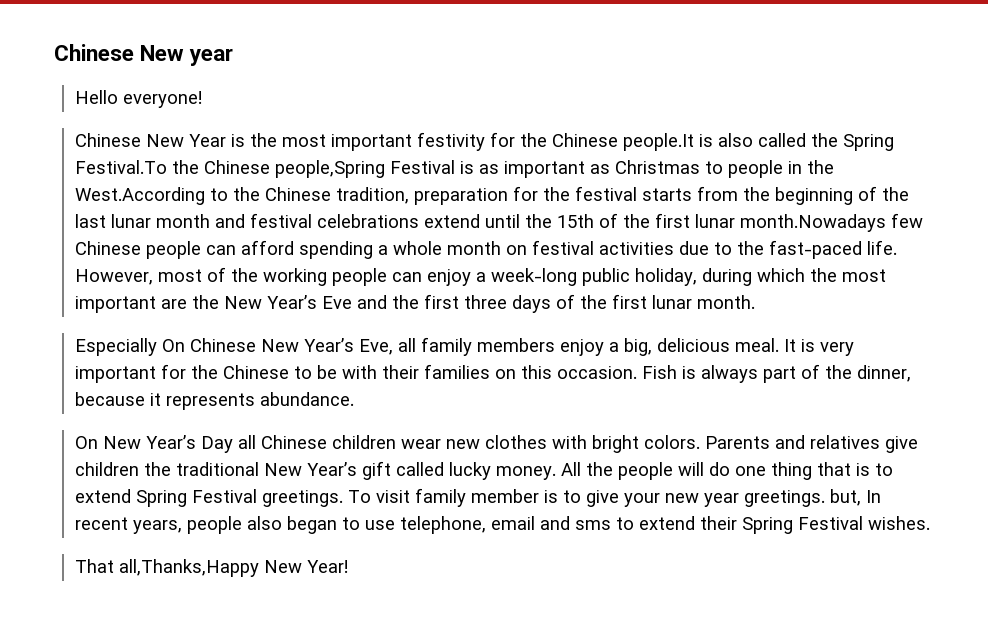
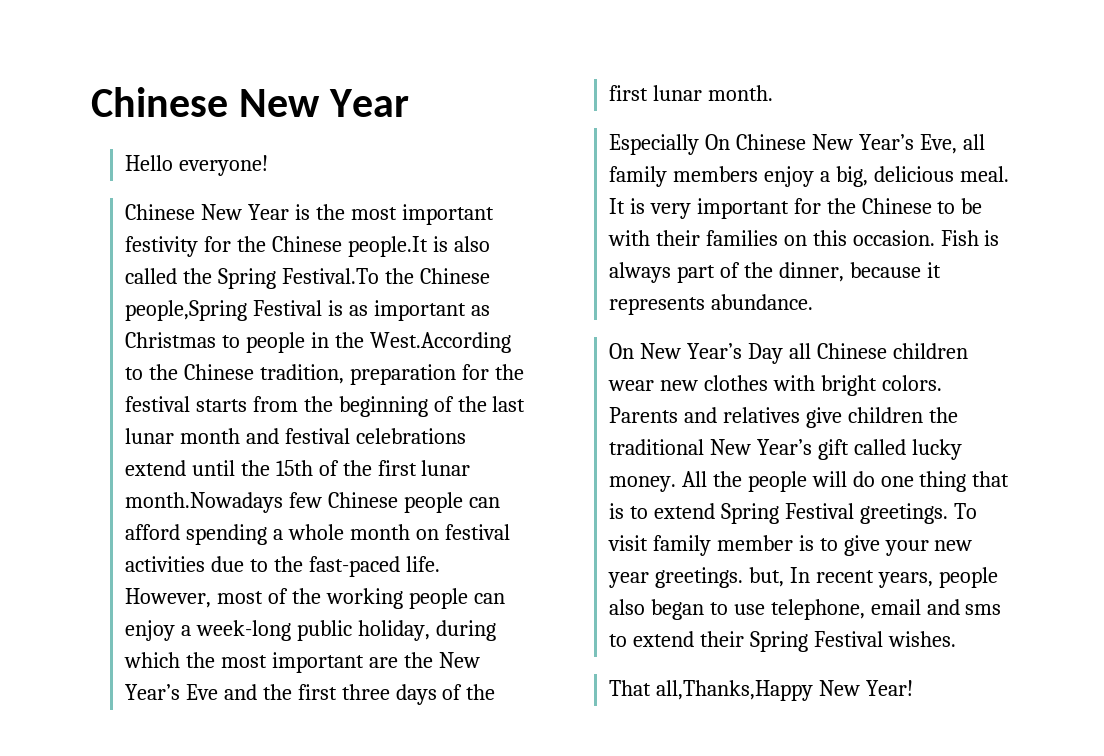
[54,44,234,66] Chinese New year -> [91,87,410,117] Chinese New Year

